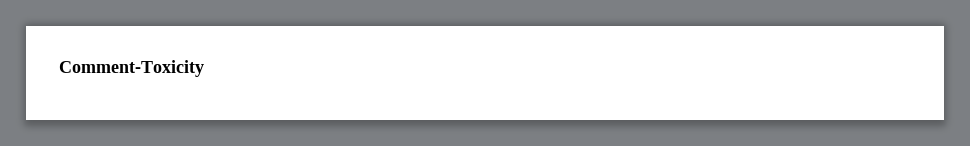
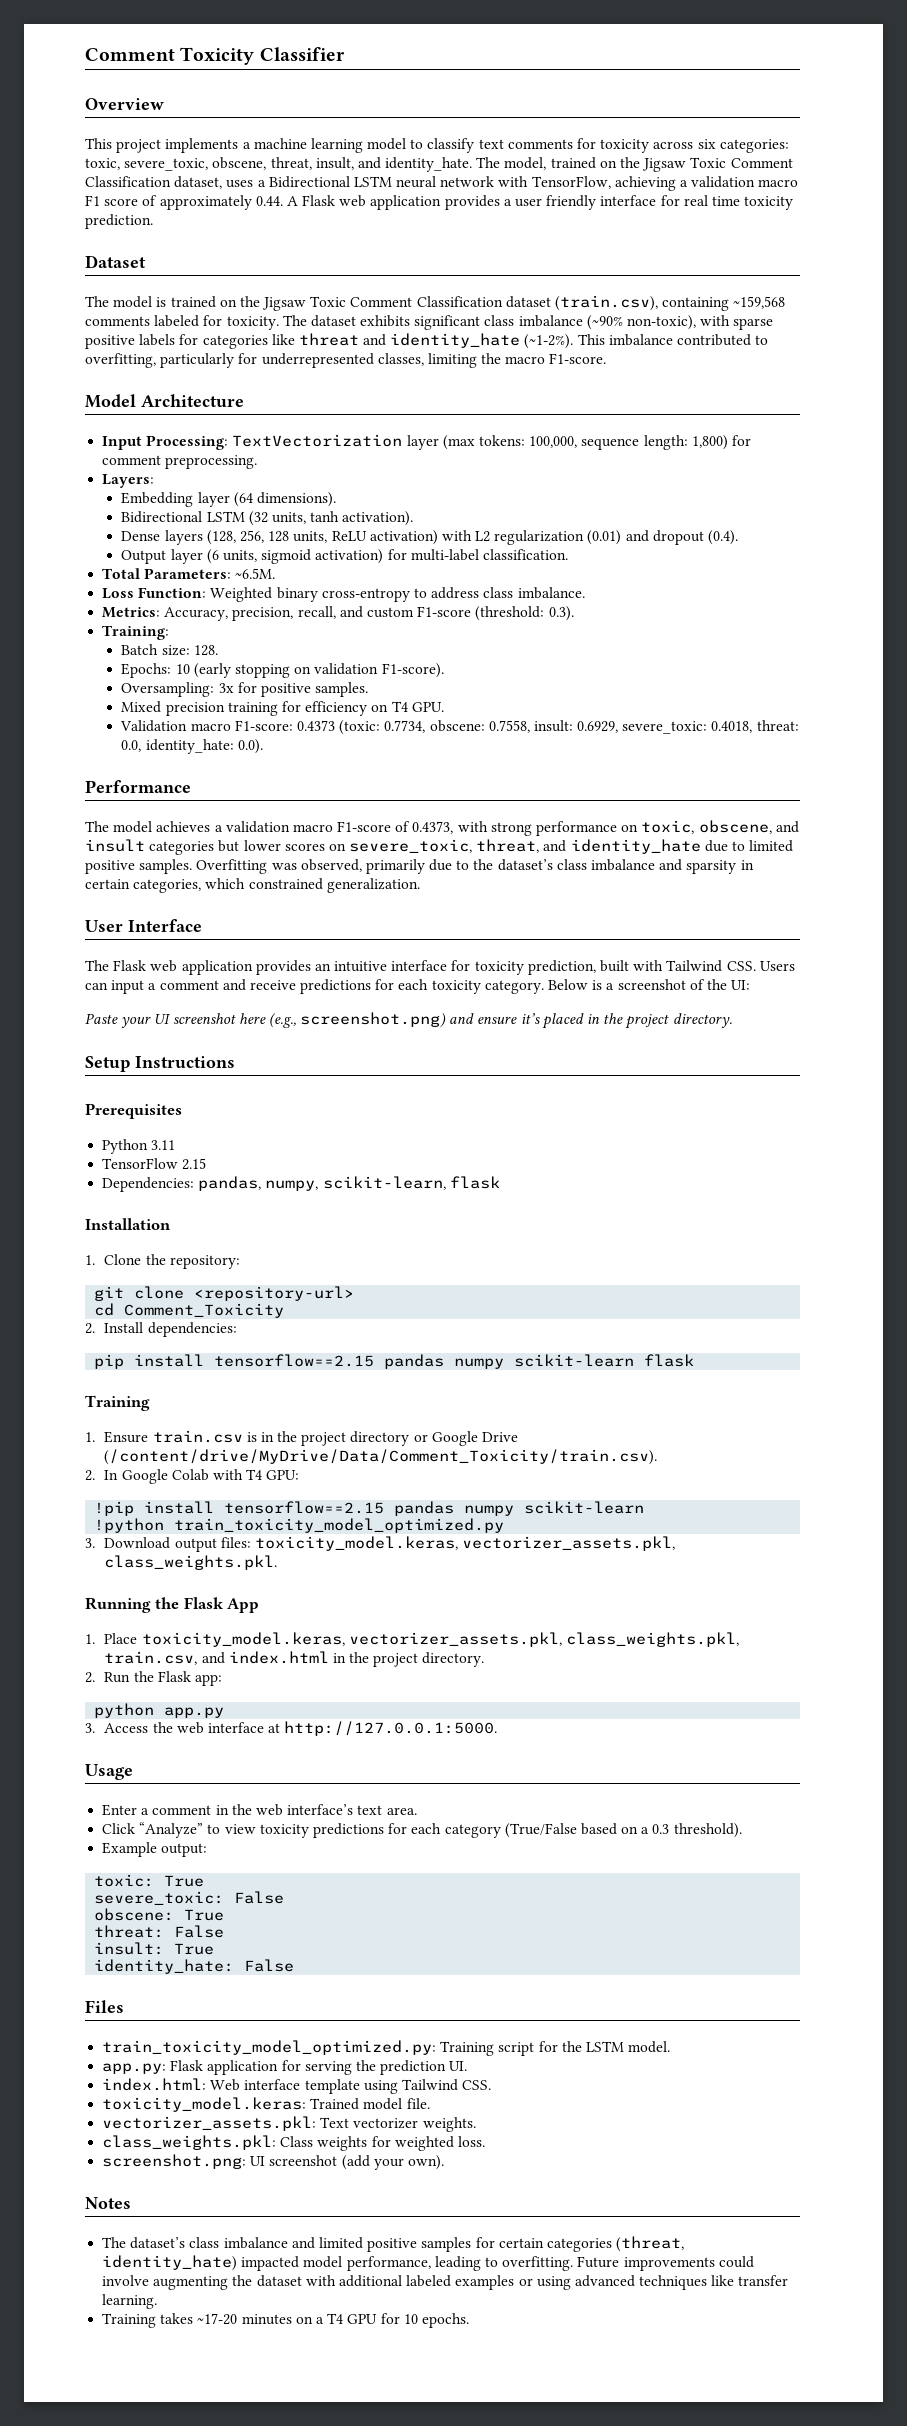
[59,60,204,77] Comment-Toxicity -> [85,47,345,65] [85,98,164,110] [85,138,789,153] [85,157,793,172] [85,176,799,191] [85,195,794,210] [85,214,153,229] [85,255,146,268] [85,295,786,311] [85,315,774,330] [85,333,769,349] [85,353,607,368] [85,394,244,408] [102,434,751,450] [102,455,258,469] [102,474,155,488] [121,492,336,507] [121,511,414,526] [121,530,739,545] [121,549,568,564] [102,568,276,579] [102,587,585,602] [102,606,574,621] [102,625,170,640] [121,644,218,656] [121,663,444,678] [121,682,369,697] [121,701,444,716] [120,720,799,735] [121,739,263,754] [85,780,191,793] [85,820,799,836] [85,839,794,855] [85,859,754,874] [85,878,420,893] [85,919,202,932] [85,960,795,975] [85,979,751,994] [85,1012,732,1029] [85,1056,235,1072] [85,1103,182,1119] [102,1139,176,1154] [102,1158,207,1170] [102,1176,500,1192] [85,1218,171,1230] [85,1254,240,1269] [94,1286,355,1301] [94,1303,285,1318] [85,1322,237,1337] [94,1354,695,1369] [85,1395,150,1411] [85,1430,519,1446] [104,1449,658,1465] [85,1469,300,1484] [94,1501,645,1516] [94,1518,505,1533] [85,1536,676,1552] [104,1555,278,1570] [85,1597,260,1613] [85,1632,739,1647] [104,1651,485,1667] [85,1671,222,1686] [94,1703,225,1718] [85,1721,498,1736] [85,1764,133,1780] [102,1804,417,1816] [102,1822,742,1838] [102,1842,208,1857] [94,1874,205,1887] [94,1891,285,1905] [94,1908,225,1921] [94,1925,225,1938] [94,1942,215,1955] [94,1959,295,1974] [85,2000,124,2013] [102,2040,671,2056] [102,2060,468,2075] [102,2078,492,2094] [102,2097,430,2112] [102,2116,476,2132] [102,2135,485,2151] [102,2154,444,2170] [85,2197,131,2209] [102,2236,685,2252] [102,2255,754,2271] [102,2275,789,2290] [102,2294,158,2309] [102,2313,469,2328] Comment Toxicity Classifier // Overview // This project implements a machine learning model to classify text comments for toxicity across six categories: toxic, severe_toxic, obscene, threat, insult, and identity_hate. The model, trained on the Jigsaw Toxic Comment Classification dataset, uses a Bidirectional LSTM neural network with TensorFlow, achieving a validation macro F1 score of approximately 0.44. A Flask web application provides a user friendly interface for real time toxicity prediction. // Dataset // The model is trained on the Jigsaw Toxic Comment Classification dataset (train.csv), containing ~159,568 comments labeled for toxicity. The dataset exhibits significant class imbalance (~90% non-toxic), with sparse positive labels for categories like threat and identity_hate (~1-2%). This imbalance contributed to overfitting, particularly for underrepresented classes, limiting the macro F1-score. // Model Architecture // Input Processing: TextVectorization layer (max tokens: 100,000, sequence length: 1,800) for comment preprocessing. // Layers: // Embedding layer (64 dimensions). // Bidirectional LSTM (32 units, tanh activation). // Dense layers (128, 256, 128 units, ReLU activation) with L2 regularization (0.01) and dropout (0.4). // Output layer (6 units, sigmoid activation) for multi-label classification. // Total Parameters: ~6.5M. // Loss Function: Weighted binary cross-entropy to address class imbalance. // Metrics: Accuracy, precision, recall, and custom F1-score (threshold: 0.3). // Training: // Batch size: 128. // Epochs: 10 (early stopping on validation F1-score). // Oversampling: 3x for positive samples. // Mixed precision training for efficiency on T4 GPU. // Validation macro F1-score: 0.4373 (toxic: 0.7734, obscene: 0.7558, insult: 0.6929, severe_toxic: 0.4018, threat: 0.0, identity_hate: 0.0). // Performance // The model achieves a validation macro F1-score of 0.4373, with strong performance on toxic, obscene, and insult categories but lower scores on severe_toxic, threat, and identity_hate due to limited positive samples. Overfitting was observed, primarily due to the dataset’s class imbalance and sparsity in certain categories, which constrained generalization. // User Interface // The Flask web application provides an intuitive interface for toxicity prediction, built with Tailwind CSS. Users can input a comment and receive predictions for each toxicity category. Below is a screenshot of the UI: // Paste your UI screenshot here (e.g., screenshot.png) and ensure it’s placed in the project directory. // Setup Instructions // Prerequisites // Python 3.11 // TensorFlow 2.15 // Dependencies: pandas, numpy, scikit-learn, flask // Installation // 1. Clone the repository: // git clone <repository-url> // cd Comment_Toxicity // 2. Install dependencies: // pip install tensorflow==2.15 pandas numpy scikit-learn flask // Training // 1. Ensure train.csv is in the project directory or Google Drive (/content/drive/MyDrive/Data/Comment_Toxicity/train.csv). // 2. In Google Colab with T4 GPU: // !pip install tensorflow==2.15 pandas numpy scikit-learn // !python train_toxicity_model_optimized.py // 3. Download output files: toxicity_model.keras, vectorizer_assets.pkl, class_weights.pkl. // Running the Flask App // 1. Place toxicity_model.keras, vectorizer_assets.pkl, class_weights.pkl, train.csv, and index.html in the project directory. // 2. Run the Flask app: // python app.py // 3. Access the web interface at http://127.0.0.1:5000. // Usage // Enter a comment in the web interface’s text area. // Click “Analyze” to view toxicity predictions for each category (True/False based on a 0.3 threshold). // Example output: // toxic: True // severe_toxic: False // obscene: True // threat: False // insult: True // identity_hate: False // Files // train_toxicity_model_optimized.py: Training script for the LSTM model. // app.py: Flask application for serving the prediction UI. // index.html: Web interface template using Tailwind CSS. // toxicity_model.keras: Trained model file. // vectorizer_assets.pkl: Text vectorizer weights. // class_weights.pkl: Class weights for weighted loss. // screenshot.png: UI screenshot (add your own). // Notes // The dataset’s class imbalance and limited positive samples for certain categories (threat, identity_hate) impacted model performance, leading to overfitting. Future improvements could involve augmenting the dataset with additional labeled examples or using advanced techniques like transfer learning. // Training takes ~17-20 minutes on a T4 GPU for 10 epochs.

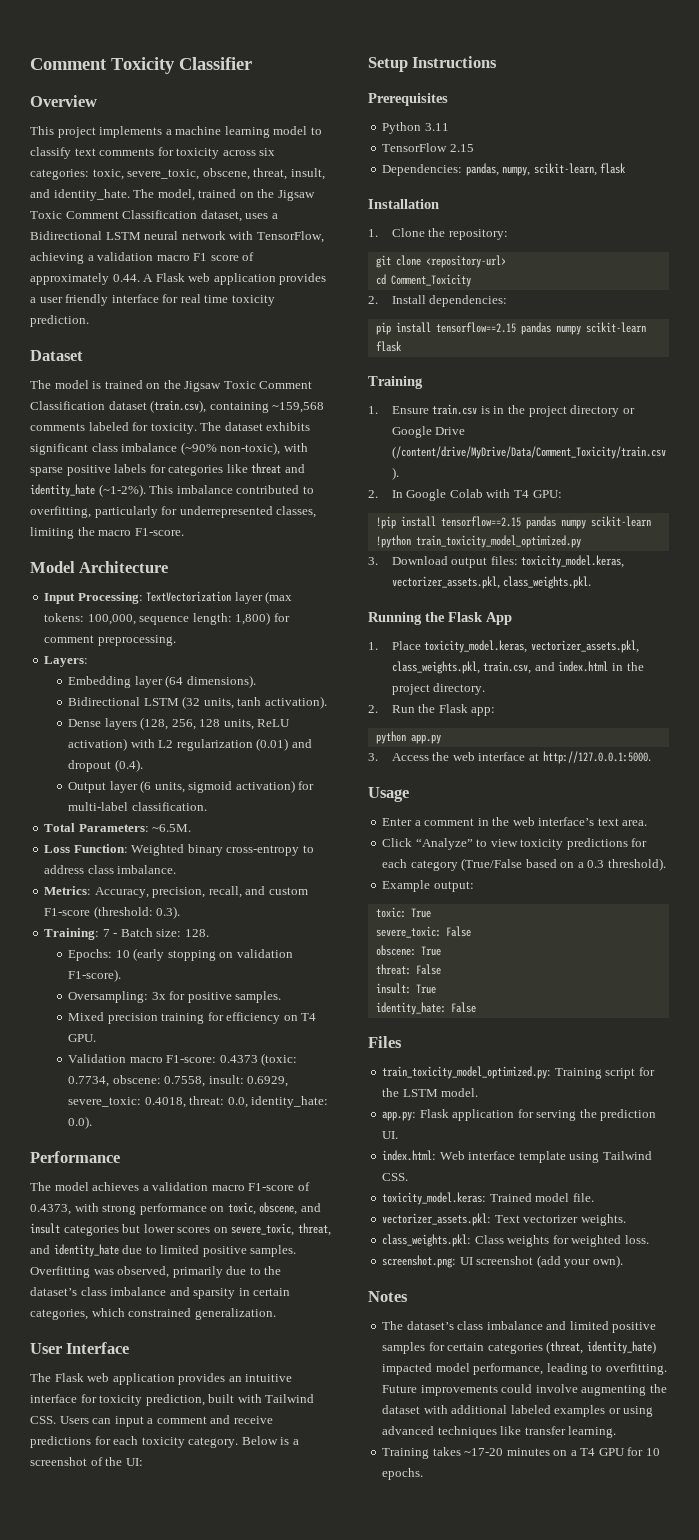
(170, 632) // -> [102,929,118,937] 7 -
[85,1012,732,1029] // Paste your UI screenshot here (e.g., screenshot.png) and ensure it’s placed in the project directory. -> (143, 1462) none

